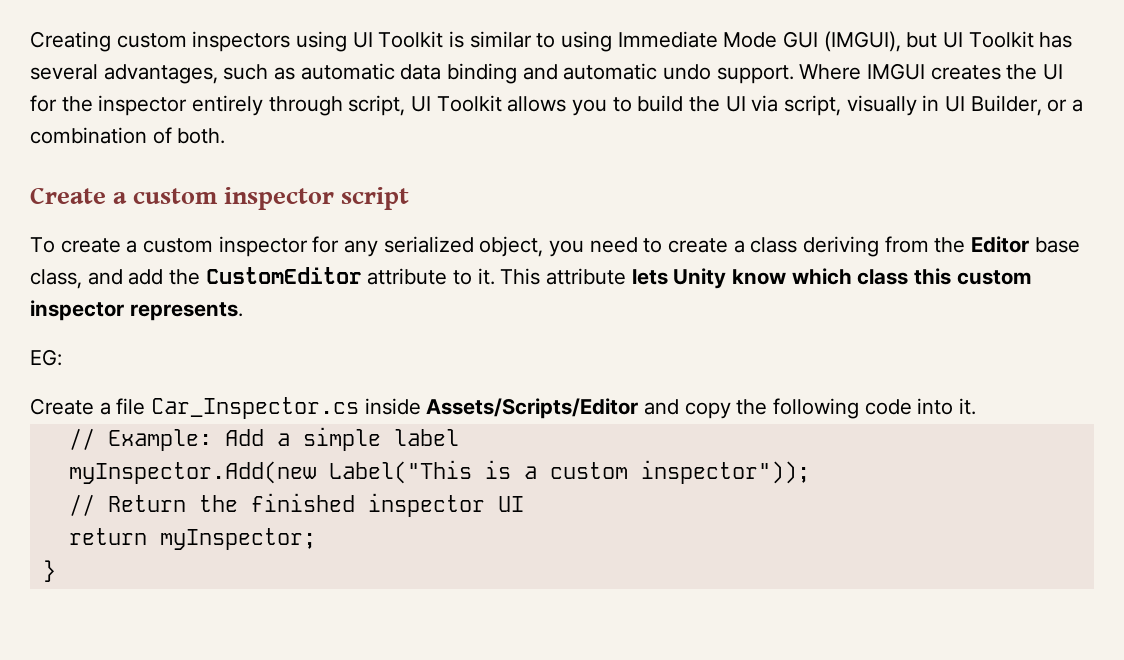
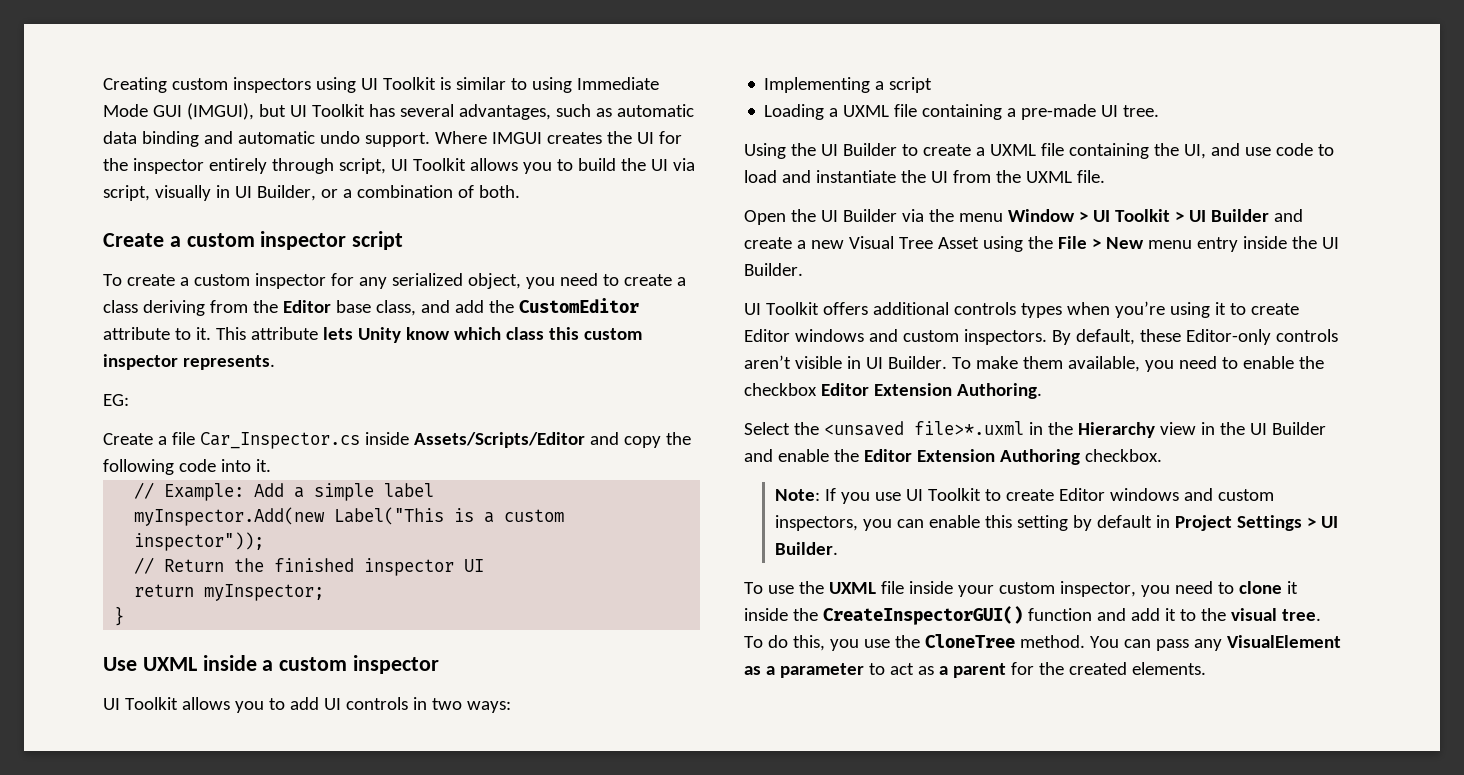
(56, 571) none -> [103,655,440,674] [103,697,511,713] [764,77,933,93] [764,104,1160,120] [744,143,1334,159] [744,170,1105,183] [744,209,1303,225] [744,236,1339,252] [744,263,803,276] [744,301,1299,318] [744,329,1338,345] [744,355,1324,372] [744,383,1042,399] [744,421,1326,438] [744,449,1162,465] [774,488,1274,504] [774,515,1338,531] [774,542,838,555] [744,581,1298,597] [744,606,1321,625] [744,634,1341,651] [744,662,1206,678] // Use UXML inside a custom inspector // UI Toolkit allows you to add UI controls in two ways: // Implementing a script // Loading a UXML file containing a pre-made UI tree. // Using the UI Builder to create a UXML file containing the UI, and use code to load and instantiate the UI from the UXML file. // Open the UI Builder via the menu Window > UI Toolkit > UI Builder and create a new Visual Tree Asset using the File > New menu entry inside the UI Builder. // UI Toolkit offers additional controls types when you’re using it to create Editor windows and custom inspectors. By default, these Editor-only controls aren’t visible in UI Builder. To make them available, you need to enable the checkbox Editor Extension Authoring. // Select the <unsaved file>*.uxml in the Hierarchy view in the UI Builder and enable the Editor Extension Authoring checkbox. // Note: If you use UI Toolkit to create Editor windows and custom inspectors, you can enable this setting by default in Project Settings > UI Builder. // To use the UXML file inside your custom inspector, you need to clone it inside the CreateInspectorGUI() function and add it to the visual tree. To do this, you use the CloneTree method. You can pass any VisualElement as a parameter to act as a parent for the created elements.

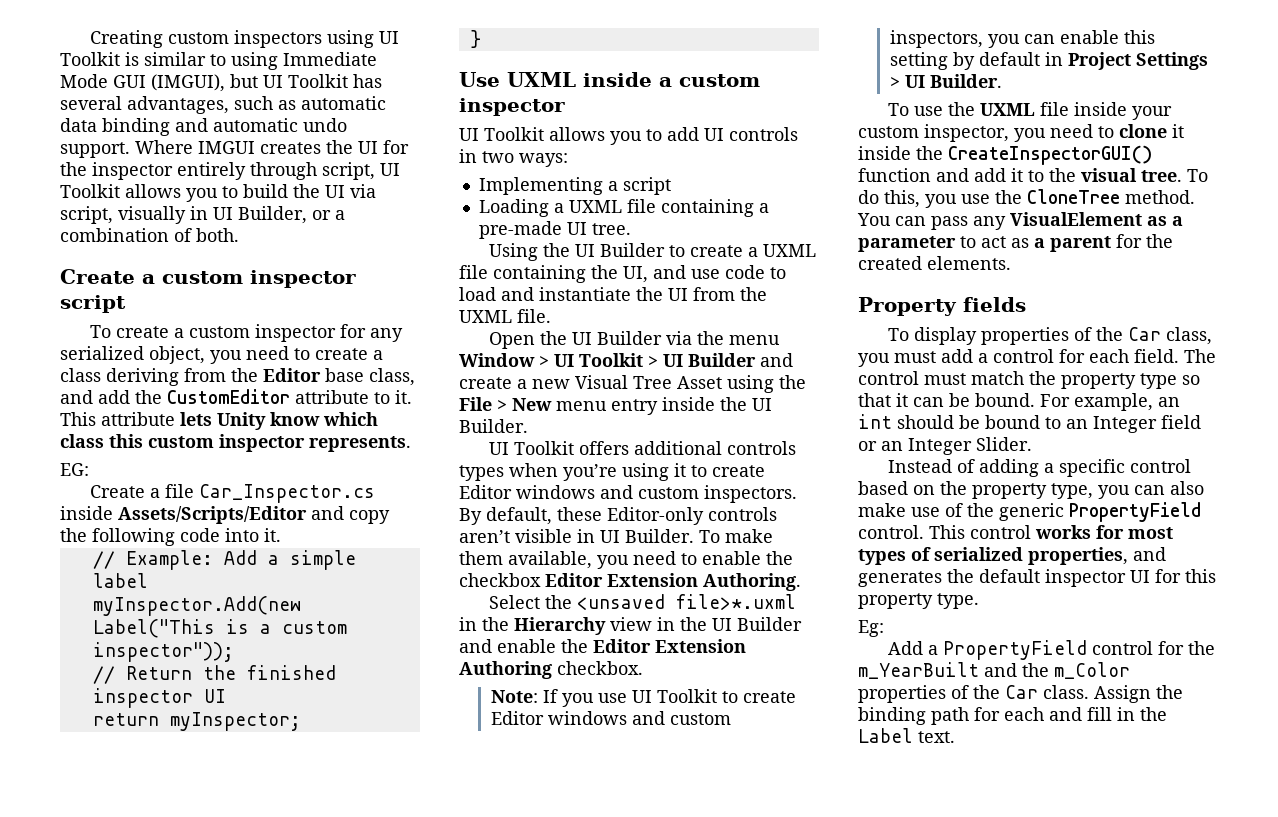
(1206, 668) none -> [858,297,1026,316] [888,327,1213,345] [858,349,1216,367] [858,371,1200,389] [858,393,1180,411] [858,414,1201,433] [858,437,1032,455] [888,459,1192,477] [858,481,1204,499] [858,502,1201,522] [858,525,1173,539] [858,547,1166,565] [858,569,1216,587] [858,593,979,609] [858,620,884,637] [888,640,1216,660] [858,662,1130,679] [858,685,1183,703] [858,707,1167,725] [858,728,955,743] // Property fields // To display properties of the Car class, you must add a control for each field. The control must match the property type so that it can be bound. For example, an int should be bound to an Integer field or an Integer Slider. // Instead of adding a specific control based on the property type, you can also make use of the generic PropertyField control. This control works for most types of serialized properties, and generates the default inspector UI for this property type. // Eg: // Add a PropertyField control for the m_YearBuilt and the m_Color properties of the Car class. Assign the binding path for each and fill in the Label text.

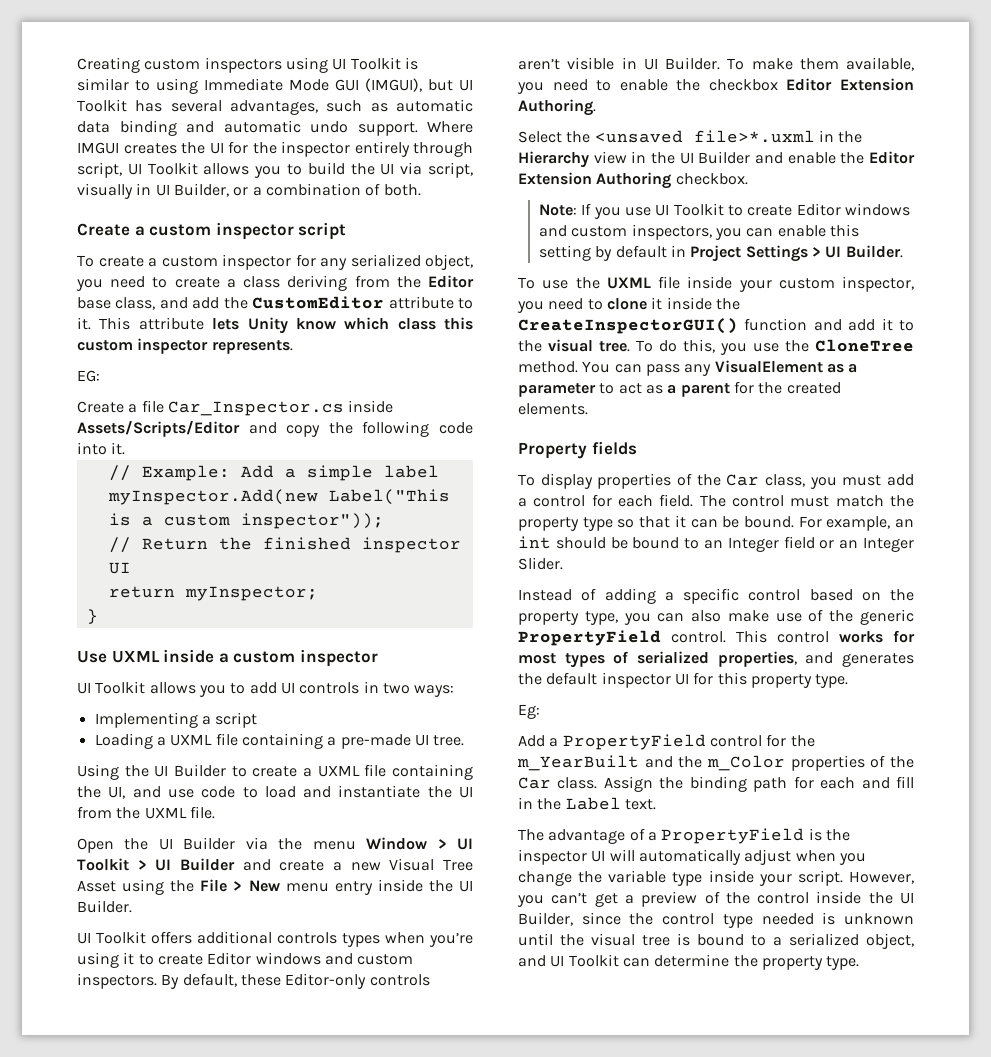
(955, 737) none -> [518,828,850,844] [518,849,866,865] [518,870,914,886] [517,891,914,907] [518,912,914,928] [518,933,914,949] [518,954,860,970] // The advantage of a PropertyField is the inspector UI will automatically adjust when you change the variable type inside your script. However, you can’t get a preview of the control inside the UI Builder, since the control type needed is unknown until the visual tree is bound to a serialized object, and UI Toolkit can determine the property type.

